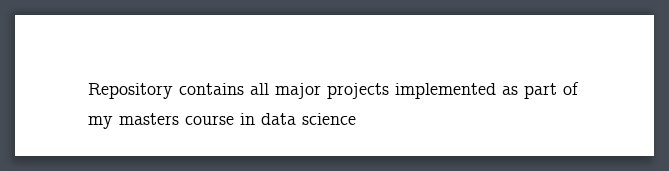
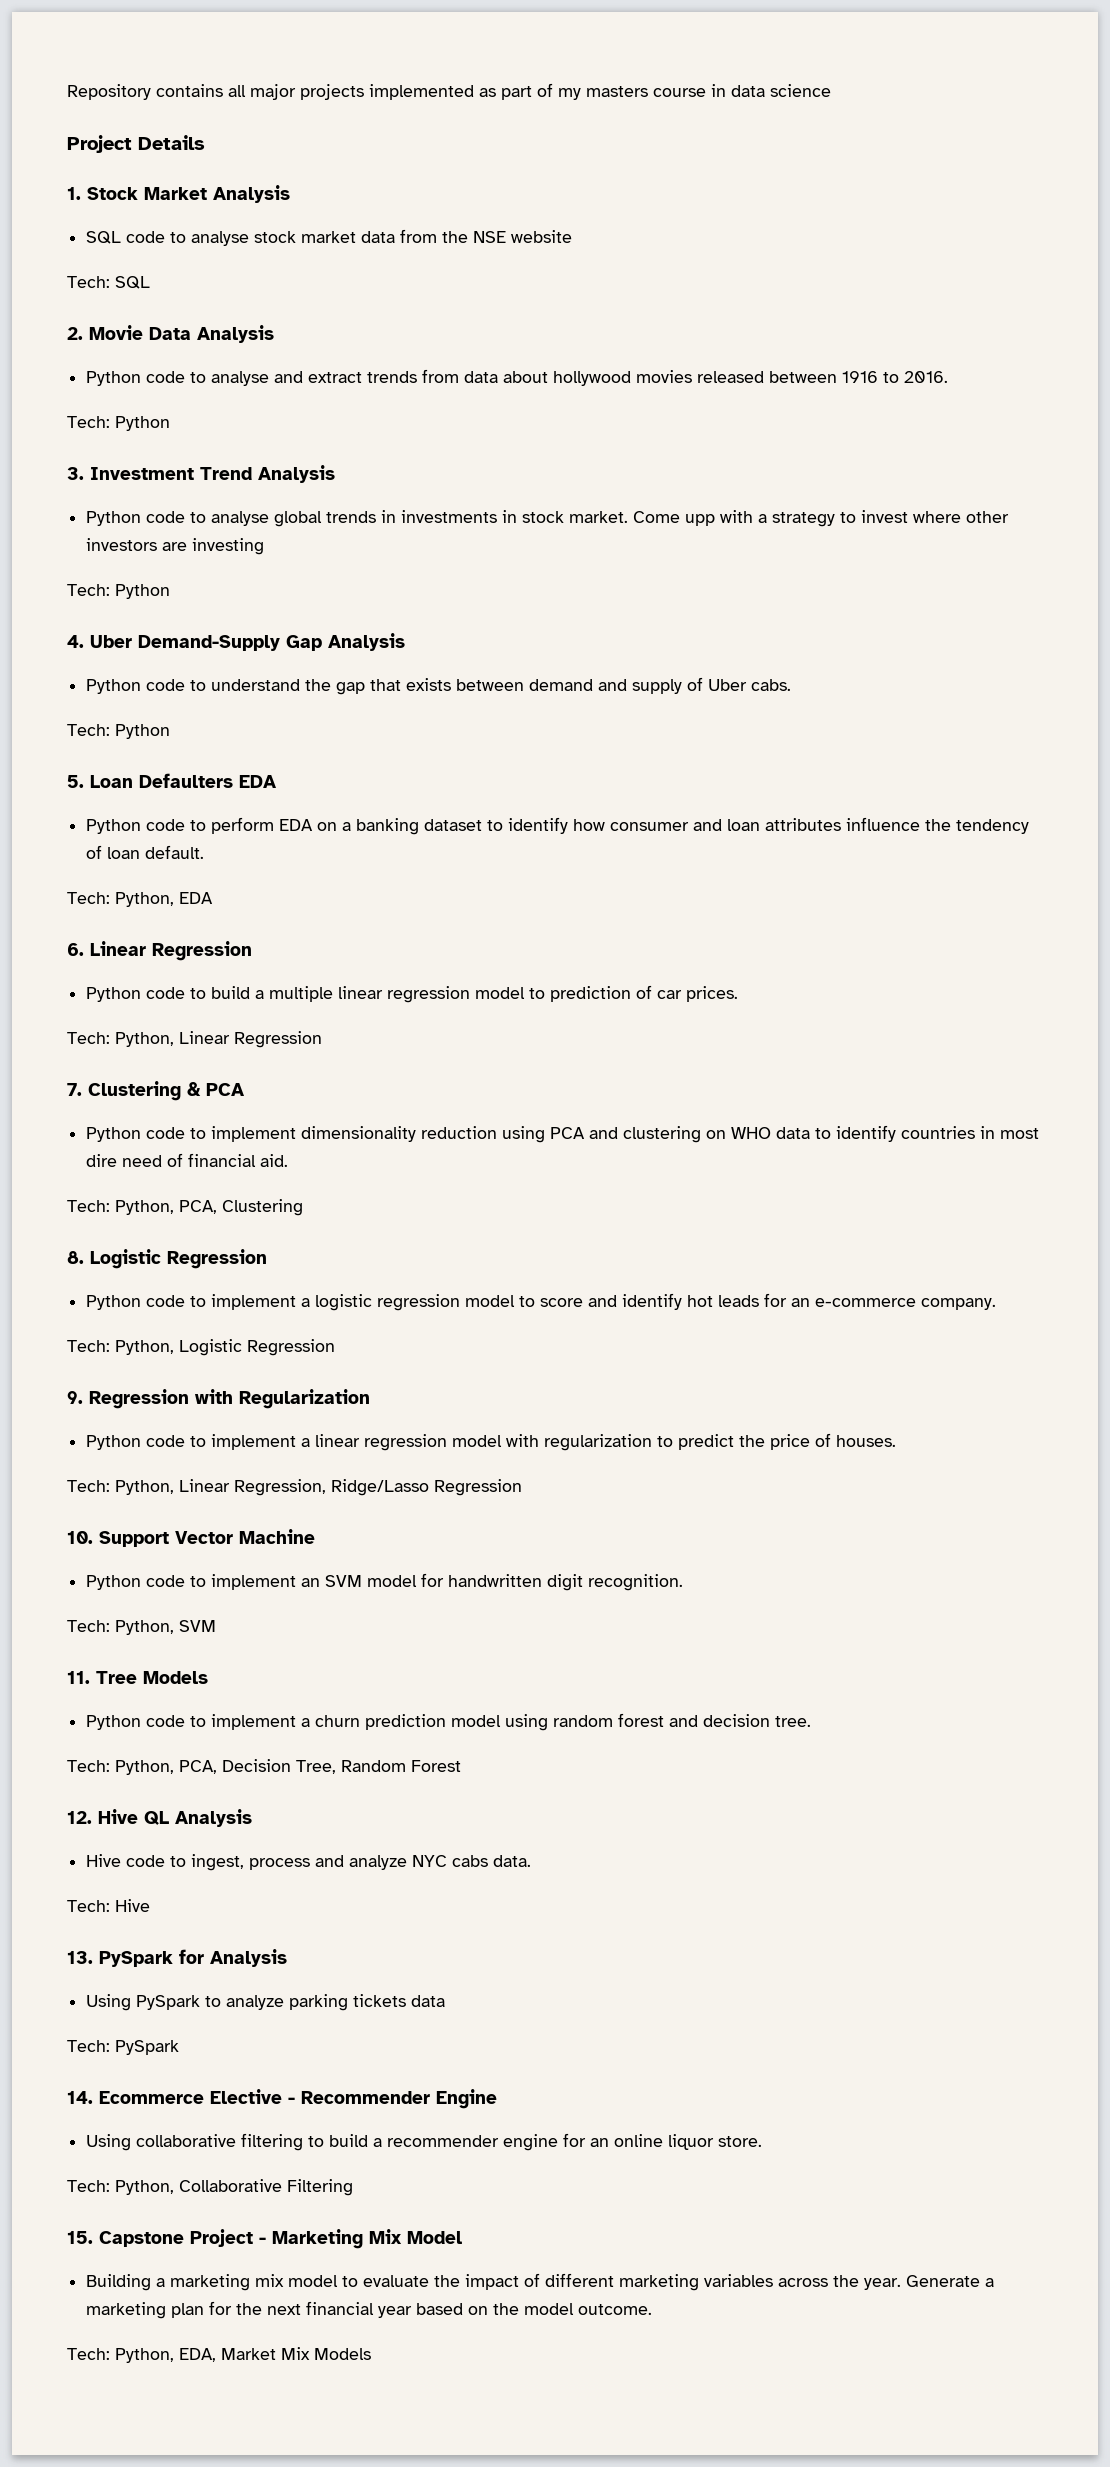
(356, 119) none -> [67,135,205,153] [67,185,290,203] [86,229,573,246] [67,276,150,289] [67,325,274,343] [86,369,949,386] [67,416,170,431] [67,465,335,483] [86,510,1010,527] [86,538,265,555] [67,584,170,599] [67,633,405,651] [86,677,792,695] [67,724,170,739] [67,773,277,788] [86,817,1030,835] [86,845,205,859] [67,892,213,907] [67,941,252,961] [86,985,739,1003] [67,1031,322,1048] [67,1081,245,1101] [86,1125,1040,1143] [86,1153,289,1167] [67,1199,303,1216] [67,1249,267,1269] [86,1293,997,1311] [67,1339,335,1356] [67,1389,370,1409] [86,1433,897,1451] [67,1479,522,1496] [67,1529,315,1547] [86,1573,684,1591] [67,1620,216,1635] [67,1671,208,1684] [86,1713,812,1731] [67,1759,461,1775] [67,1809,252,1827] [86,1854,532,1871] [67,1899,150,1912] [67,1949,287,1967] [86,1994,446,2011] [67,2040,179,2055] [67,2089,497,2109] [86,2133,763,2151] [67,2179,353,2196] [67,2229,462,2249] [86,2273,995,2291] [86,2301,653,2319] [67,2347,371,2363] // Project Details // 1. Stock Market Analysis // SQL code to analyse stock market data from the NSE website // Tech: SQL // 2. Movie Data Analysis // Python code to analyse and extract trends from data about hollywood movies released between 1916 to 2016. // Tech: Python // 3. Investment Trend Analysis // Python code to analyse global trends in investments in stock market. Come upp with a strategy to invest where other investors are investing // Tech: Python // 4. Uber Demand-Supply Gap Analysis // Python code to understand the gap that exists between demand and supply of Uber cabs. // Tech: Python // 5. Loan Defaulters EDA // Python code to perform EDA on a banking dataset to identify how consumer and loan attributes influence the tendency of loan default. // Tech: Python, EDA // 6. Linear Regression // Python code to build a multiple linear regression model to prediction of car prices. // Tech: Python, Linear Regression // 7. Clustering & PCA // Python code to implement dimensionality reduction using PCA and clustering on WHO data to identify countries in most dire need of financial aid. // Tech: Python, PCA, Clustering // 8. Logistic Regression // Python code to implement a logistic regression model to score and identify hot leads for an e-commerce company. // Tech: Python, Logistic Regression // 9. Regression with Regularization // Python code to implement a linear regression model with regularization to predict the price of houses. // Tech: Python, Linear Regression, Ridge/Lasso Regression // 10. Support Vector Machine // Python code to implement an SVM model for handwritten digit recognition. // Tech: Python, SVM // 11. Tree Models // Python code to implement a churn prediction model using random forest and decision tree. // Tech: Python, PCA, Decision Tree, Random Forest // 12. Hive QL Analysis // Hive code to ingest, process and analyze NYC cabs data. // Tech: Hive // 13. PySpark for Analysis // Using PySpark to analyze parking tickets data // Tech: PySpark // 14. Ecommerce Elective - Recommender Engine // Using collaborative filtering to build a recommender engine for an online liquor store. // Tech: Python, Collaborative Filtering // 15. Capstone Project - Marketing Mix Model // Building a marketing mix model to evaluate the impact of different marketing variables across the year. Generate a marketing plan for the next financial year based on the model outcome. // Tech: Python, EDA, Market Mix Models

